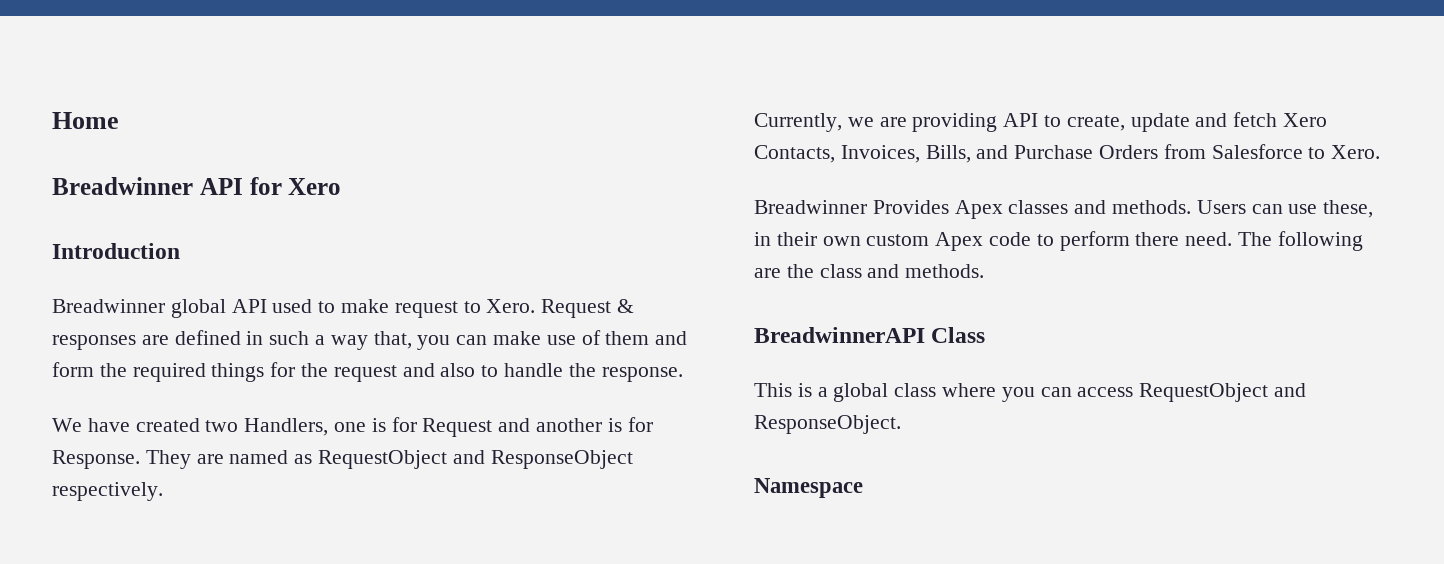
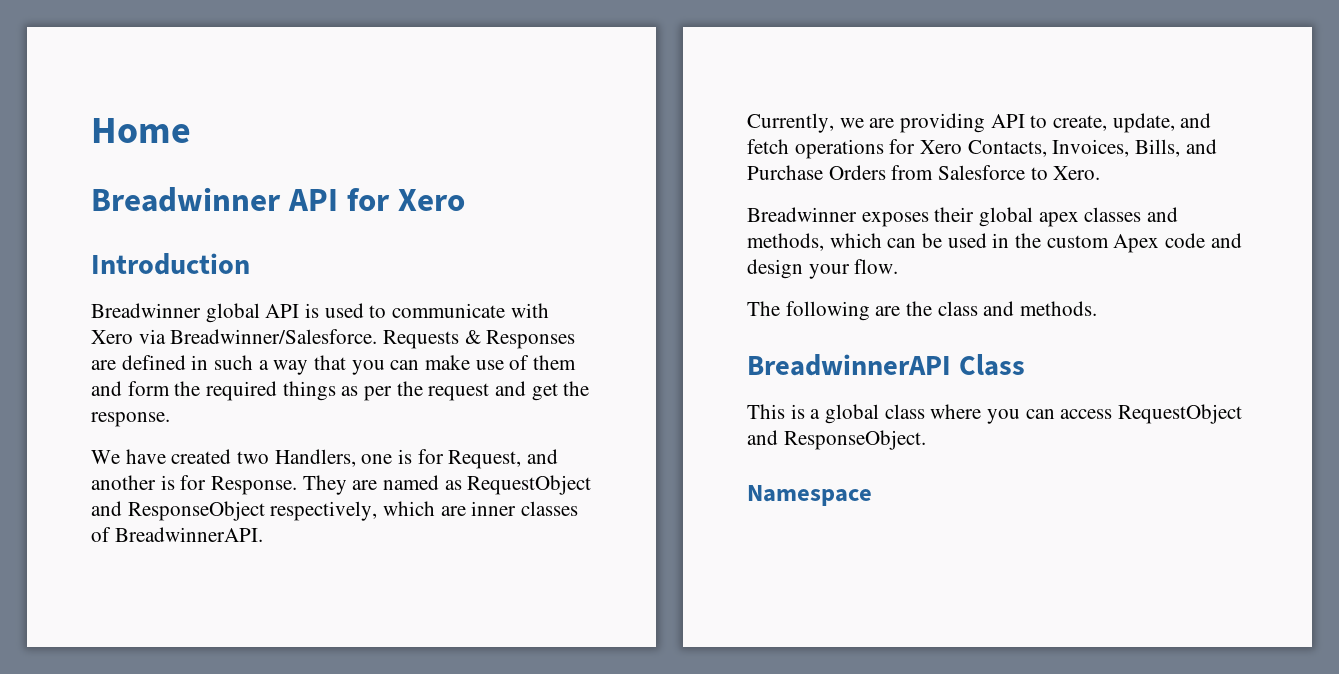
(267, 306) none -> [305,303,320,318] is
[341,299,635,318] [52,335,136,350] make request to Xero. Request & responses -> [392,303,549,318] [91,329,576,349] communicate with Xero via Breadwinner/Salesforce. Requests & Responses
[373,331,412,349] that, -> [314,355,347,370] that
[270,362,296,377] for -> [341,386,393,401] as per
[440,363,564,377] also to handle -> [531,383,558,401] get
[422,418,493,437] Request -> [448,450,522,469] Request,
[52,482,163,501] respectively. -> [270,501,579,521] [91,527,263,542] respectively, which are inner classes of BreadwinnerAPI.
[1130,113,1190,132] update -> [1112,113,1175,133] update,
(1278, 119) none -> [794,139,916,159] operations for
[872,200,1374,219] [754,231,1233,251] Provides Apex classes and methods. Users can use these, in their own custom Apex code to perform there need. -> [861,207,1179,227] [747,233,1242,253] [747,259,899,279] exposes their global apex classes and methods, which can be used in the custom Apex code and design your flow. //

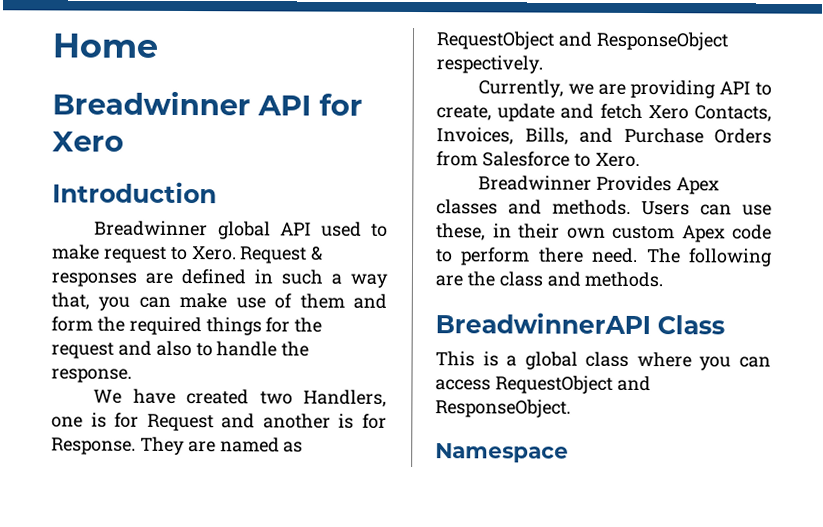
[305,303,320,318] is -> (312, 229) none
[392,303,549,318] [91,329,576,349] communicate with Xero via Breadwinner/Salesforce. Requests & Responses -> [52,244,324,264] [51,272,137,287] make request to Xero. Request & responses
[314,355,347,370] that -> [51,292,90,310] that,
[341,386,393,401] as per -> [265,317,291,333] for
[531,383,558,401] get -> [155,340,278,357] also to handle
[448,450,522,469] Request, -> [146,413,214,432] Request
[270,501,579,521] [91,527,263,542] respectively, which are inner classes of BreadwinnerAPI. -> [436,55,543,74] respectively.
[1112,113,1175,133] update, -> [497,103,556,122] update
[794,139,916,159] operations for -> (643, 111) none
[861,207,1179,227] [747,233,1242,253] [747,259,899,279] exposes their global apex classes and methods, which can be used in the custom Apex code and design your flow. // -> [596,175,721,195] [436,199,772,216] [436,223,772,243] [436,247,639,266] Provides Apex classes and methods. Users can use these, in their own custom Apex code to perform there need.

